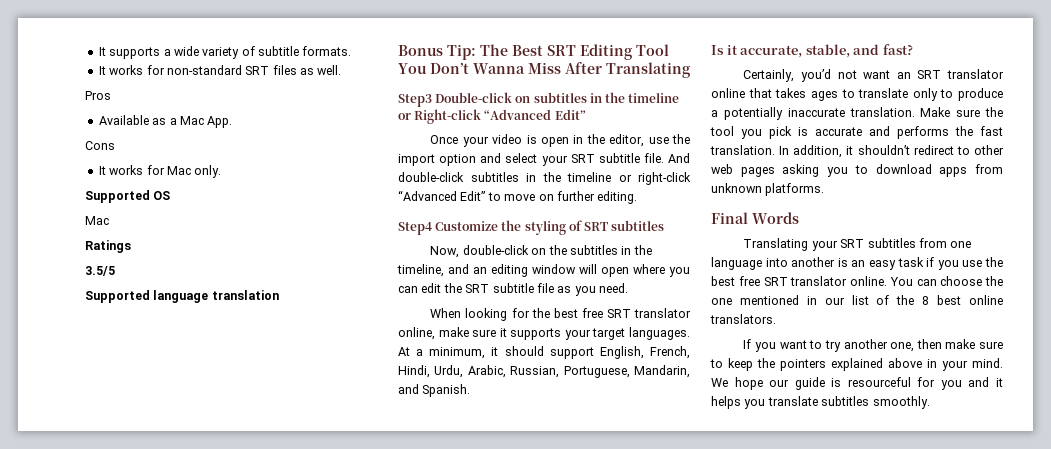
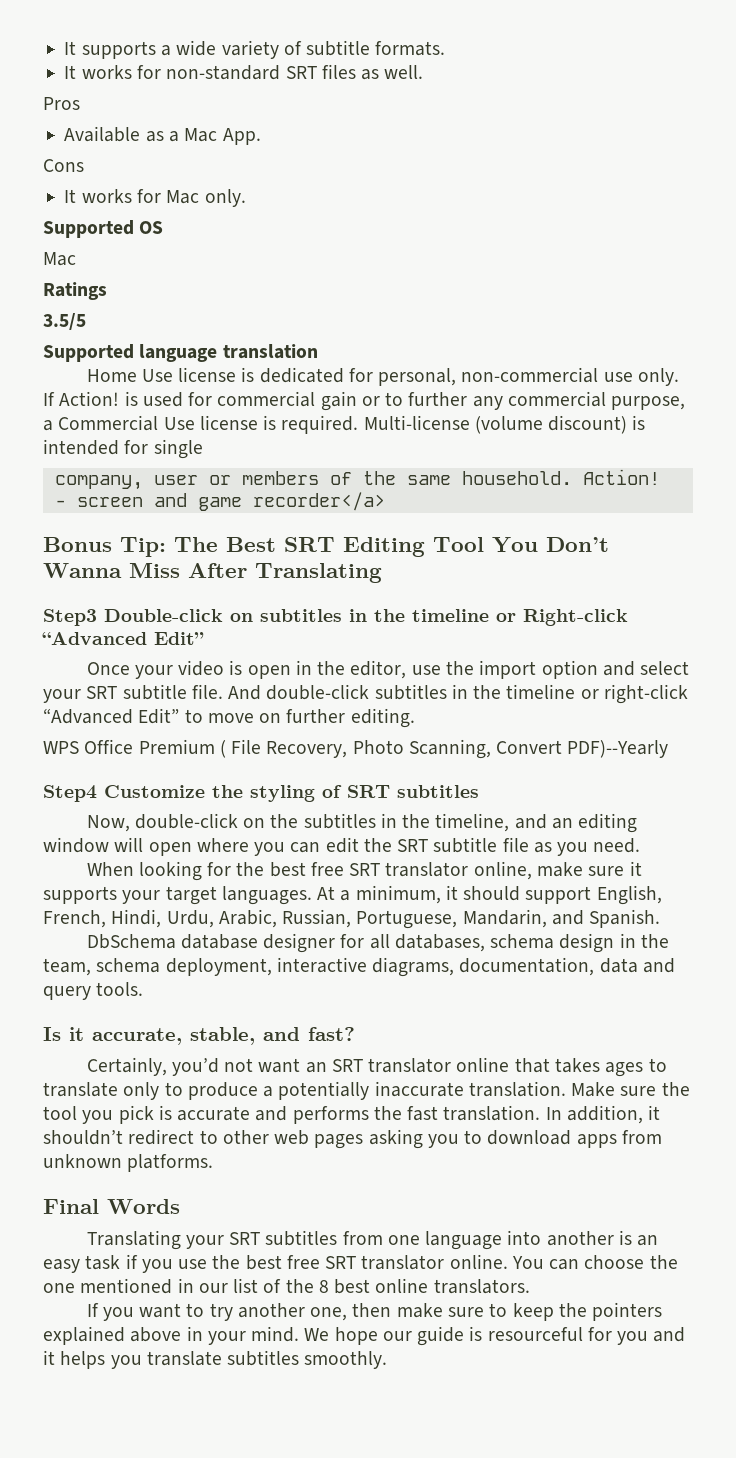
(279, 295) none -> [86,367,680,386] [43,391,686,411] [43,415,646,434] [43,439,203,459] [54,469,660,490] [54,492,385,511] // Home Use license is dedicated for personal, non-commercial use only. If Action! is used for commercial gain or to further any commercial purpose, a Commercial Use license is required. Multi-license (volume discount) is intended for single // company, user or members of the same household. Action! - screen and game recorder</a>
(638, 197) none -> [43,739,669,759] // WPS Office Premium ( File Recovery, Photo Scanning, Convert PDF)--Yearly
(471, 390) none -> [86,933,670,953] [43,957,675,977] [43,982,144,1000] // DbSchema database designer for all databases, schema design in the team, schema deployment, interactive diagrams, documentation, data and query tools.

